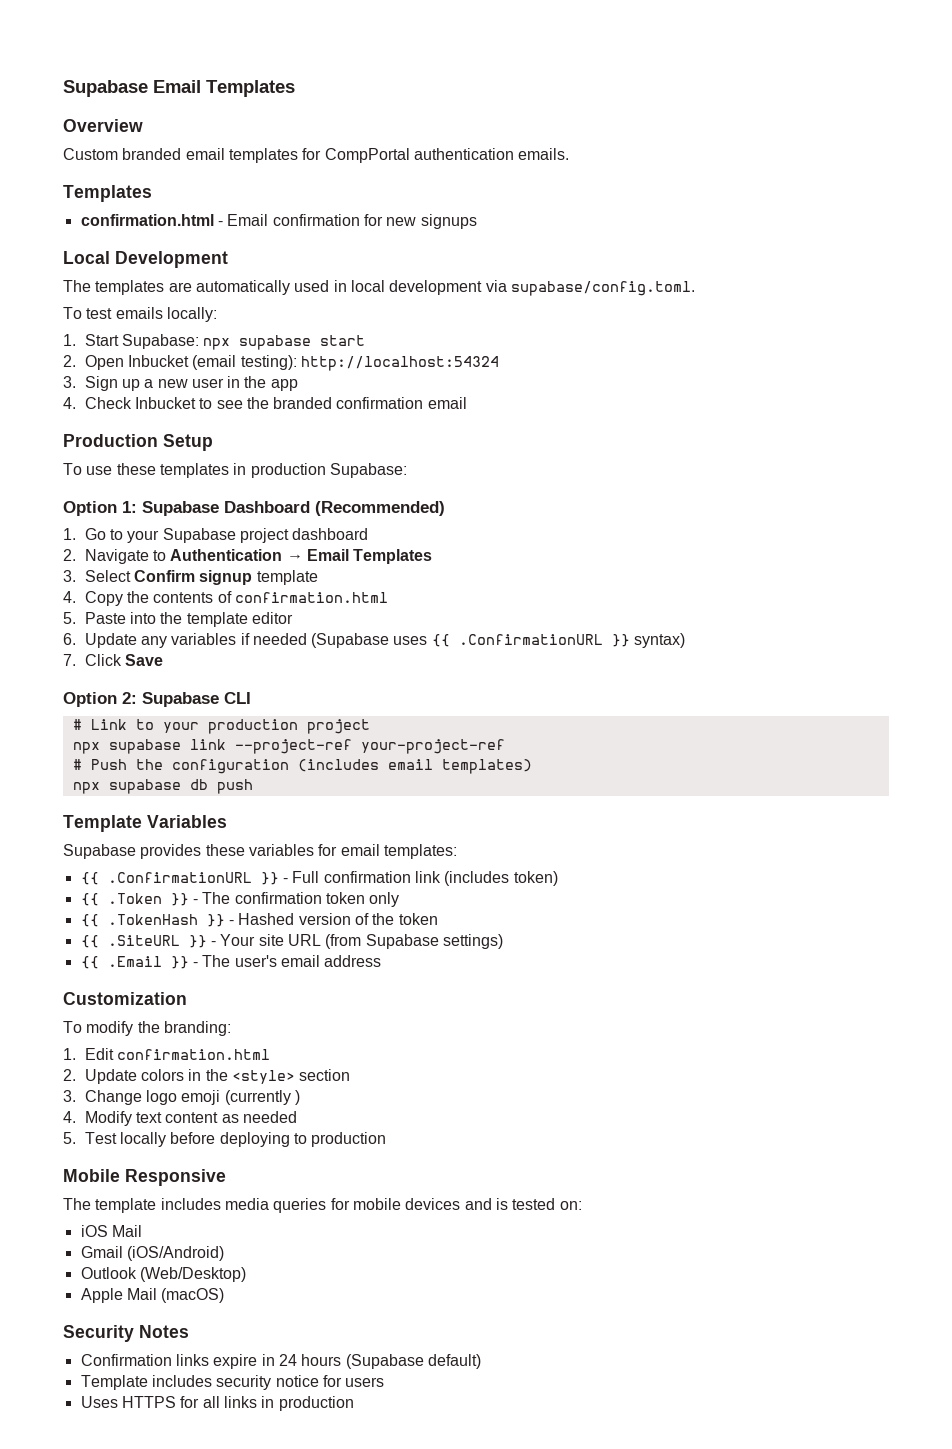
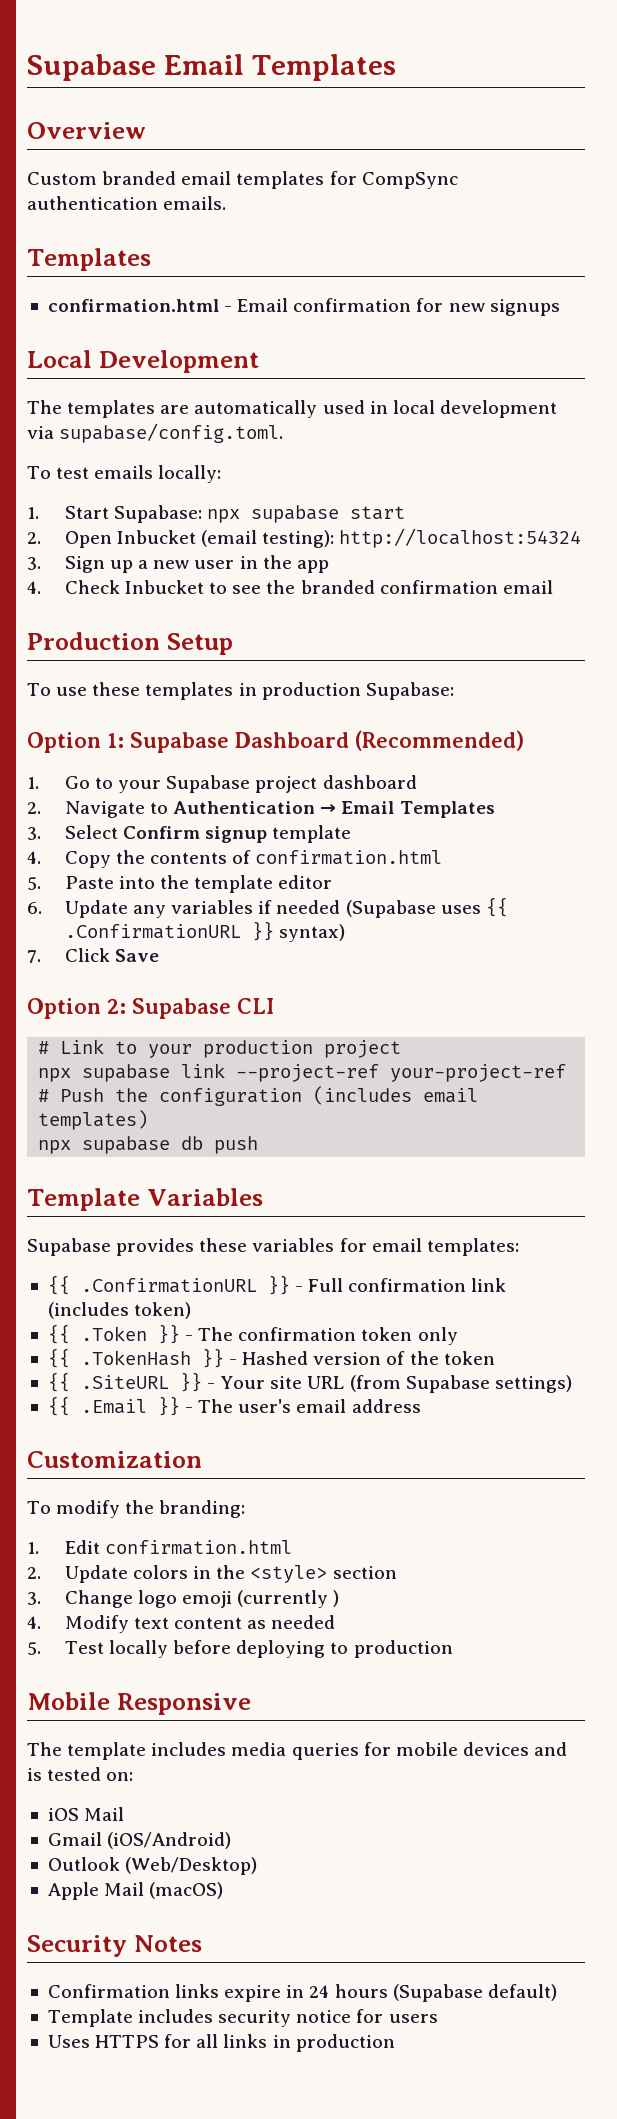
[324,148,410,163] CompPortal -> [361,172,458,189] CompSync

